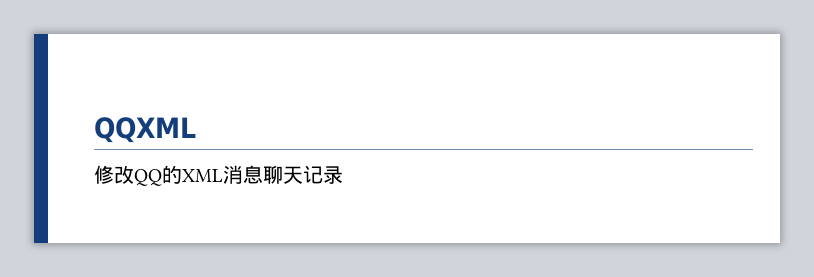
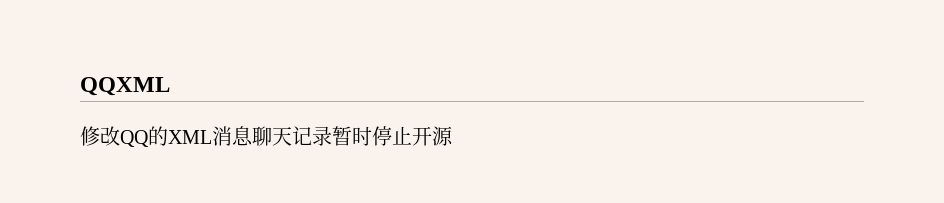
(343, 175) none -> [332,126,453,146] 暂时停止开源

